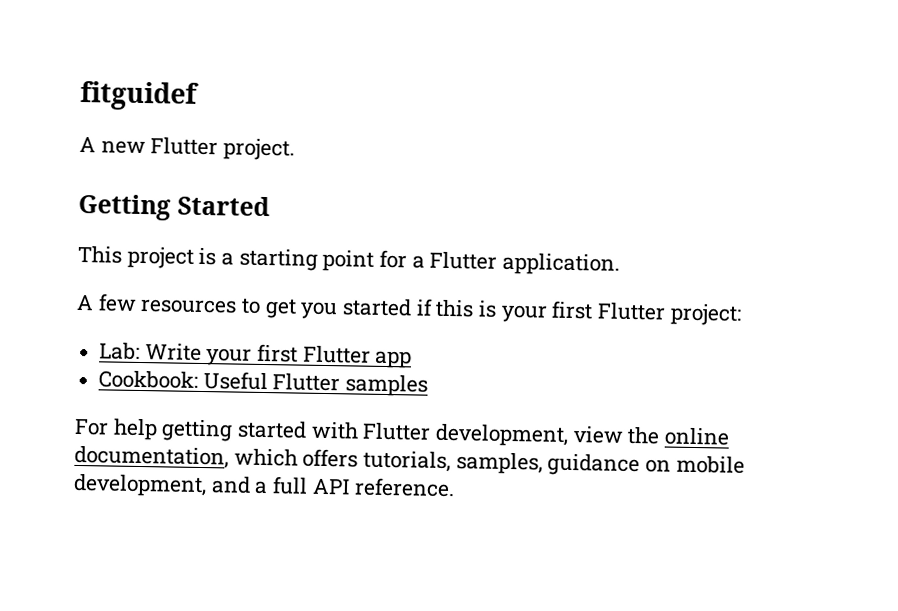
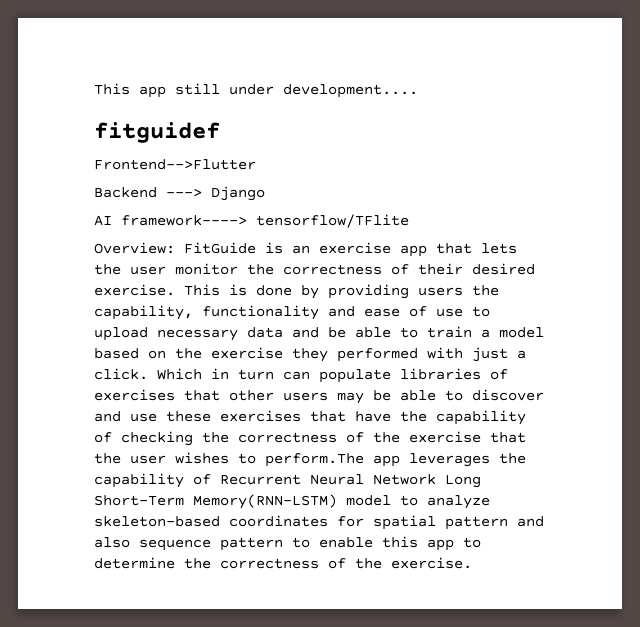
[80,80,199,111] [79,136,296,161] [78,193,270,221] [77,245,621,276] [76,293,742,326] [99,342,413,369] [98,370,429,397] [74,418,731,447] [74,445,745,477] [73,473,456,498] fitguidef // A new Flutter project. // Getting Started // This project is a starting point for a Flutter application. // A few resources to get you started if this is your first Flutter project: // Lab: Write your first Flutter app // Cookbook: Useful Flutter samples // For help getting started with Flutter development, view the online documentation, which offers tutorials, samples, guidance on mobile development, and a full API reference. -> [94,83,418,98] [94,122,220,143] [94,159,256,170] [94,186,265,201] [94,214,409,228] [94,242,517,257] [94,263,535,275] [94,284,499,299] [94,305,490,320] [94,326,544,341] [94,347,526,362] [94,368,508,383] [94,389,544,404] [94,410,526,425] [94,431,526,446] [94,452,526,467] [94,473,481,488] [94,494,490,509] [94,515,544,530] [94,536,481,551] [94,557,472,569] This app still under development.... // fitguidef // Frontend-->Flutter // Backend ---> Django // AI framework----> tensorflow/TFlite // Overview: FitGuide is an exercise app that lets the user monitor the correctness of their desired exercise. This is done by providing users the capability, functionality and ease of use to upload necessary data and be able to train a model based on the exercise they performed with just a click. Which in turn can populate libraries of exercises that other users may be able to discover and use these exercises that have the capability of checking the correctness of the exercise that the user wishes to perform.The app leverages the capability of Recurrent Neural Network Long Short-Term Memory(RNN-LSTM) model to analyze skeleton-based coordinates for spatial pattern and also sequence pattern to enable this app to determine the correctness of the exercise.

